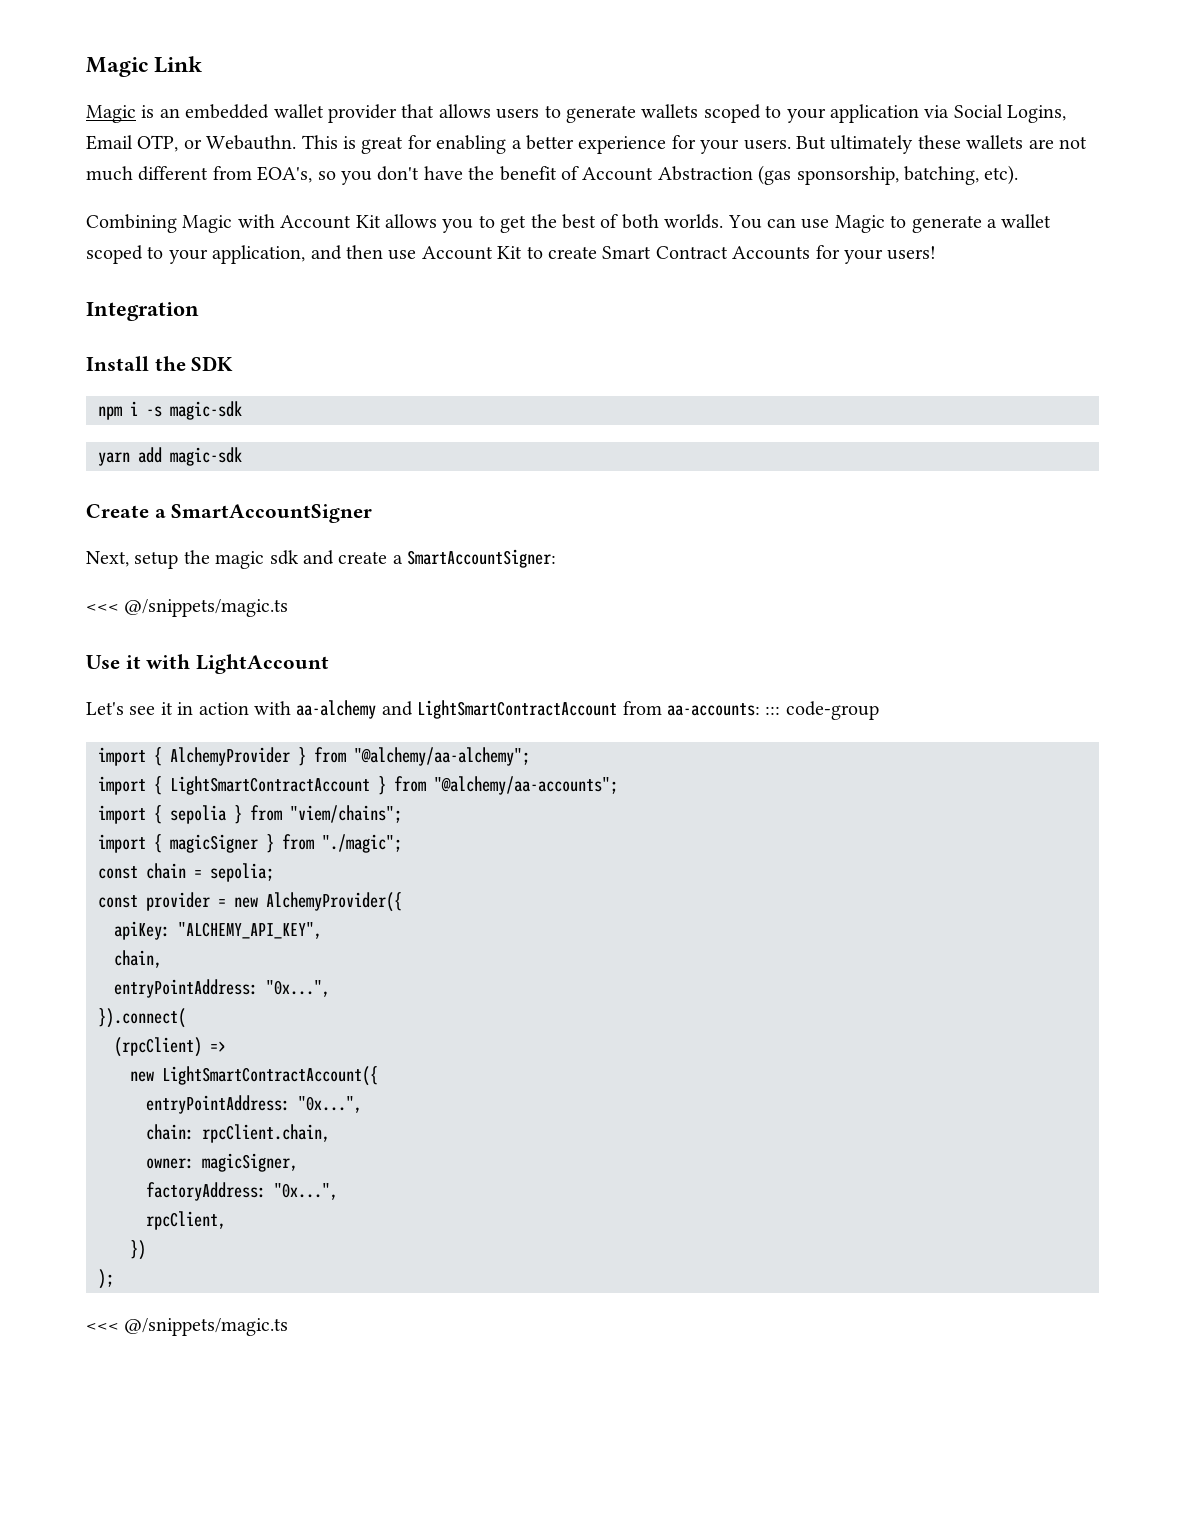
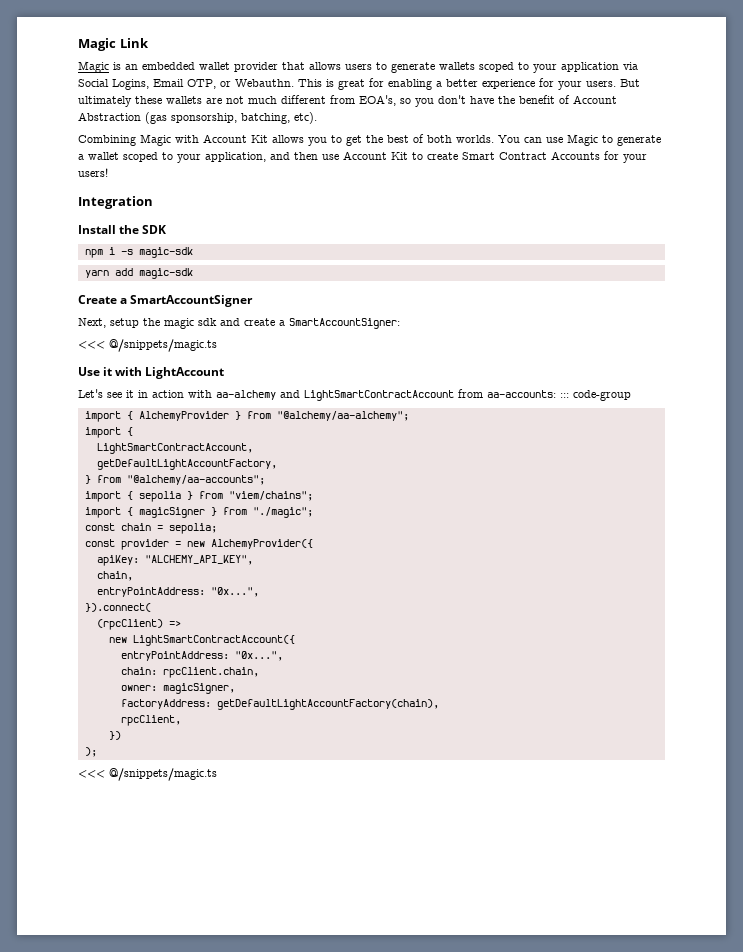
[170,776,370,795] LightSmartContractAccount -> [96,443,253,454] [96,459,277,470] // LightSmartContractAccount, // getDefaultLightAccountFactory, //
[274,1183,338,1200] "0x...", -> [216,699,439,710] getDefaultLightAccountFactory(chain),

